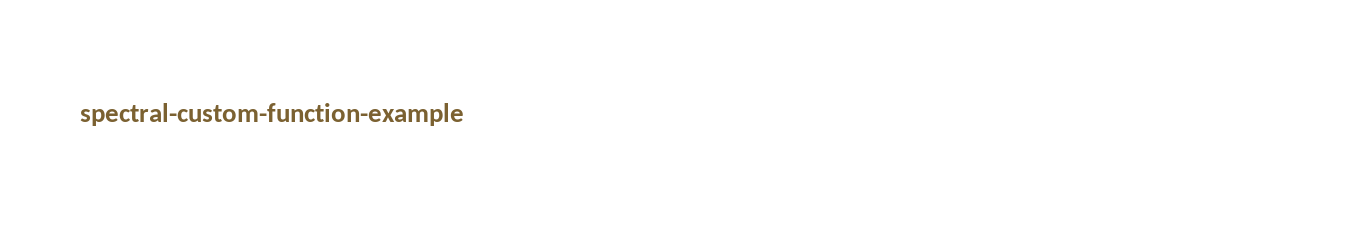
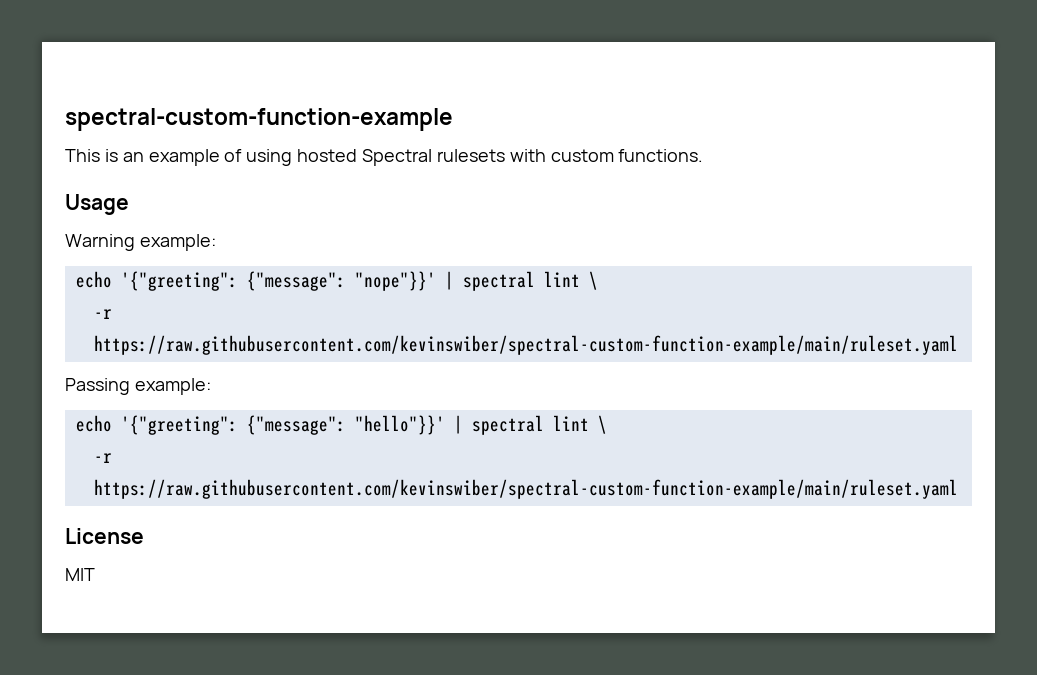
(464, 114) none -> [65,149,704,166] [65,194,129,215] [65,234,216,251] [75,271,598,291] [93,309,112,319] [93,335,958,355] [65,378,211,395] [75,415,607,435] [93,453,112,463] [93,479,958,499] [65,528,144,544] [65,568,95,581] // This is an example of using hosted Spectral rulesets with custom functions. // Usage // Warning example: // echo '{"greeting": {"message": "nope"}}' | spectral lint \ // -r https://raw.githubusercontent.com/kevinswiber/spectral-custom-function-example/main/ruleset.yaml // Passing example: // echo '{"greeting": {"message": "hello"}}' | spectral lint \ // -r https://raw.githubusercontent.com/kevinswiber/spectral-custom-function-example/main/ruleset.yaml // License // MIT

